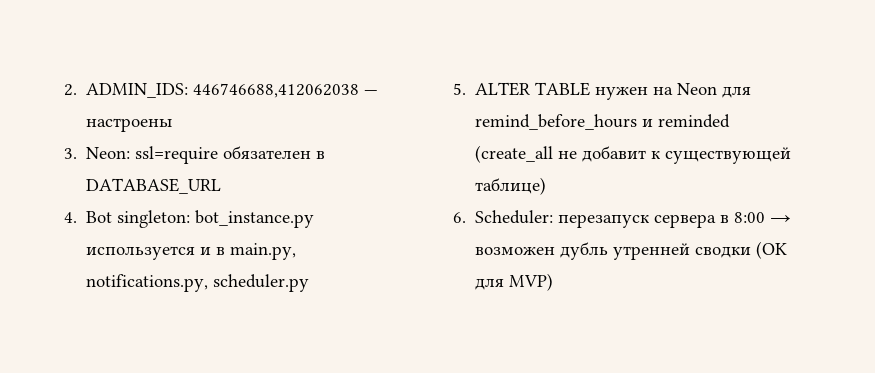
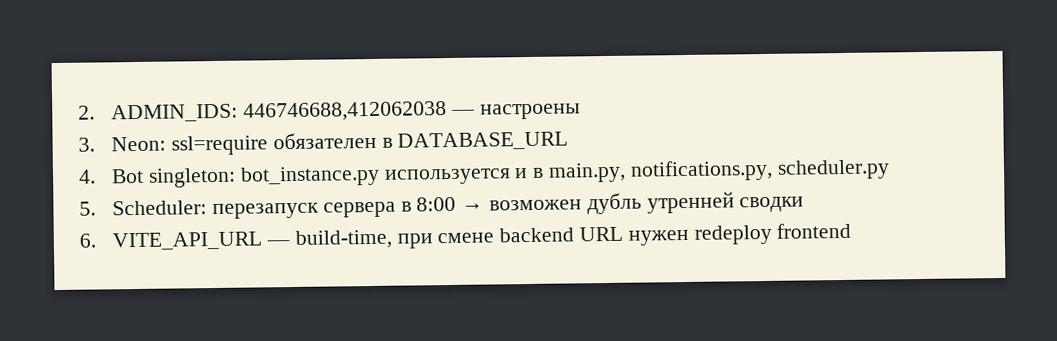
[475,82,752,100] [475,114,731,130] [475,145,792,164] [475,177,547,195] [453,212,466,223] ALTER TABLE нужен на Neon для remind_before_hours и reminded (create_all не добавит к существующей таблице) // 6. -> (96, 208) none
[756,241,788,259] [475,273,554,291] (OK для MVP) -> [79,222,852,251] // 6. VITE_API_URL — build-time, при смене backend URL нужен redeploy frontend

